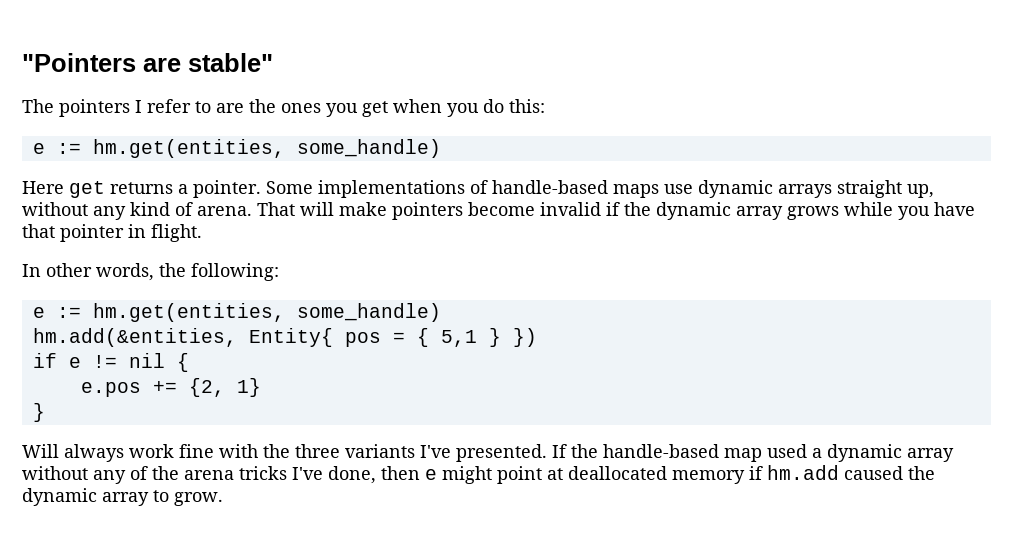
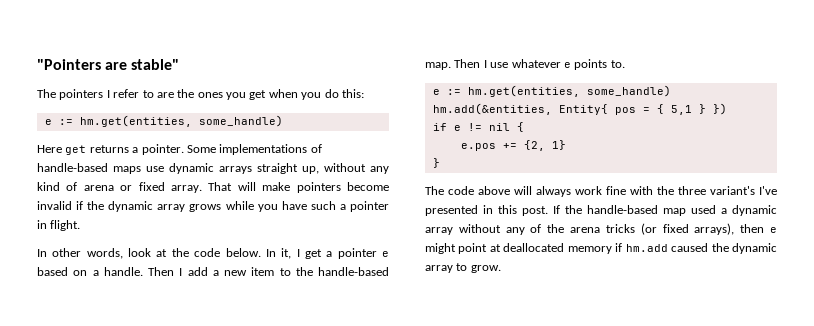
[197,206,252,216] arena. -> [83,182,202,193] arena or fixed array.
[22,224,55,238] that -> [310,201,346,210] such a
[159,263,279,281] the following: -> [128,248,389,259] [37,267,389,276] [425,59,625,70] look at the code below. In it, I get a pointer e based on a handle. Then I add a new item to the handle-based map. Then I use whatever e points to.
[22,444,59,458] Will -> [425,186,532,195] The code above will
[345,444,547,462] variants I've presented. -> [710,186,777,195] [425,205,548,216] variant's I've presented in this post.
[292,466,376,484] I've done, -> [640,223,735,235] (or fixed arrays),

